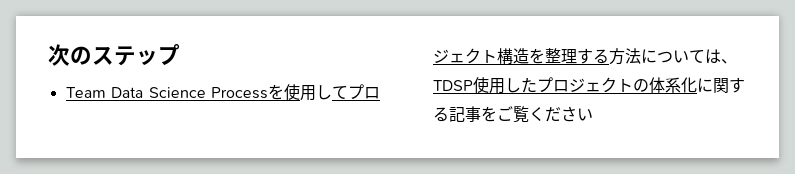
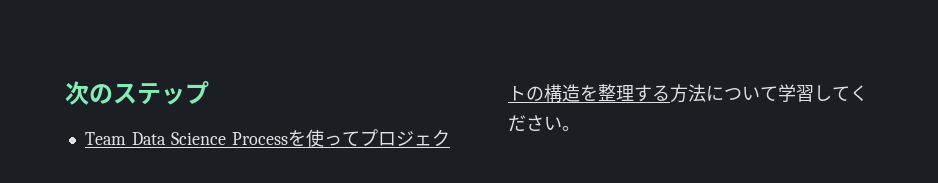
[300,85,332,101] 用し -> [324,135,342,146] っ
(497, 56) none -> [525,86,544,101] の
[704,49,737,64] [432,77,745,94] [432,106,529,123] は、TDSP使用したプロジェクトの体系化に関する記事をご覧 -> [777,84,850,102] 学習して
(593, 114) none -> [561,126,580,131] 。

